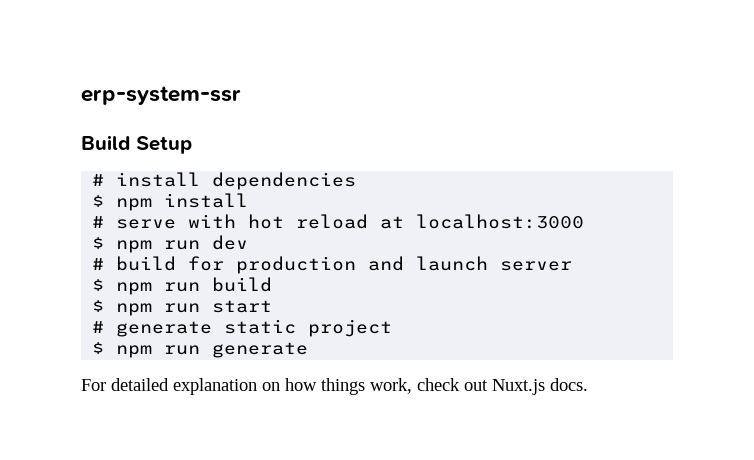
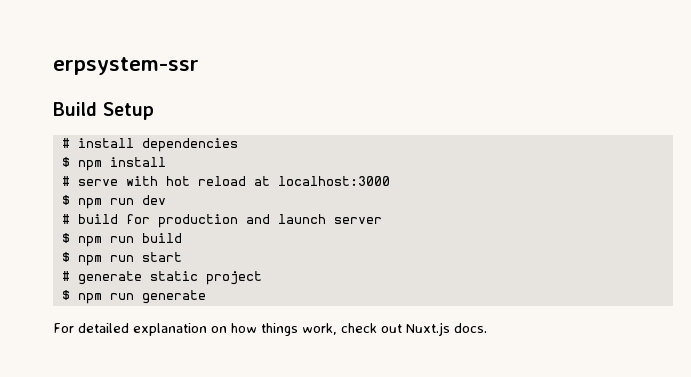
[81,86,241,105] erp-system-ssr -> [53,57,199,75] erpsystem-ssr

